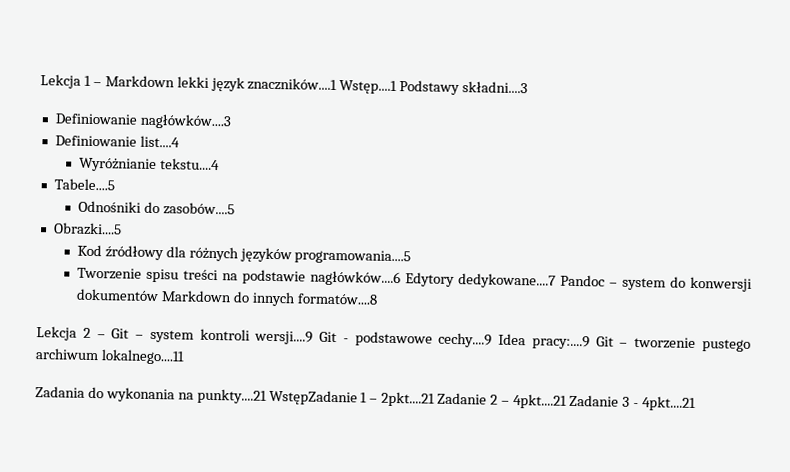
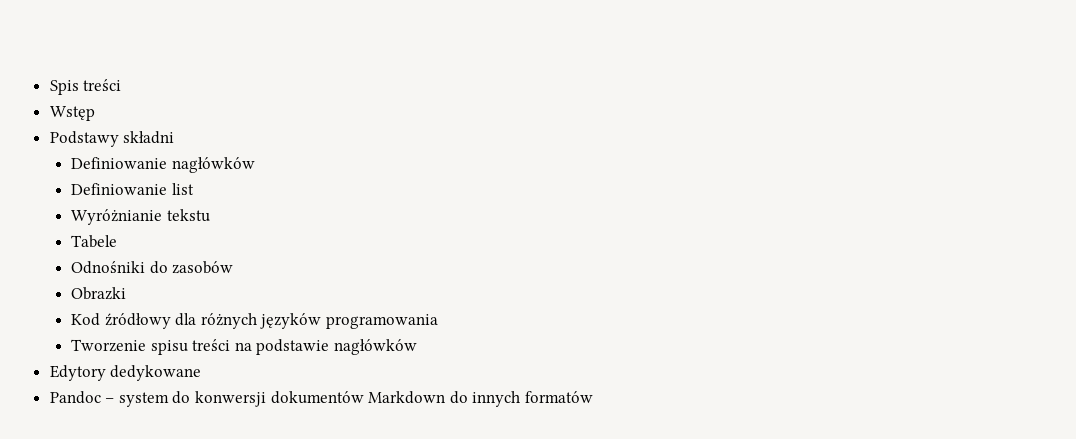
[40,74,529,96] [54,113,231,130] [54,135,180,148] Lekcja 1 – Markdown lekki język znaczników....1 Wstęp....1 Podstawy składni....3 // Definiowanie nagłówków....3 // Definiowanie list....4 -> [49,79,122,95] [49,106,95,121] [49,131,175,147] [70,157,255,173] [70,183,194,195] Spis treści // Wstęp // Podstawy składni // Definiowanie nagłówków // Definiowanie list
[159,158,220,171] [53,178,115,191] tekstu....4 // Tabele....5 -> [166,209,210,222] [70,235,117,248] tekstu // Tabele
[162,202,235,216] [52,222,122,236] zasobów....5 // Obrazki....5 -> [172,261,234,274] [70,287,126,300] zasobów // Obrazki
[294,249,412,265] programowania....5 -> [325,314,438,329] programowania
[309,270,556,289] nagłówków....6 Edytory dedykowane....7 -> [333,339,417,355] [49,365,202,381] nagłówków // Edytory dedykowane //
[296,293,378,305] [36,326,751,352] [35,348,185,365] [35,386,696,412] formatów....8 // Lekcja 2 – Git – system kontroli wersji....9 Git - podstawowe cechy....9 Idea pracy:....9 Git – tworzenie pustego archiwum lokalnego....11 // Zadania do wykonania na punkty....21 WstępZadanie 1 – 2pkt....21 Zadanie 2 – 4pkt....21 Zadanie 3 - 4pkt....21 -> [525,391,594,403] formatów

